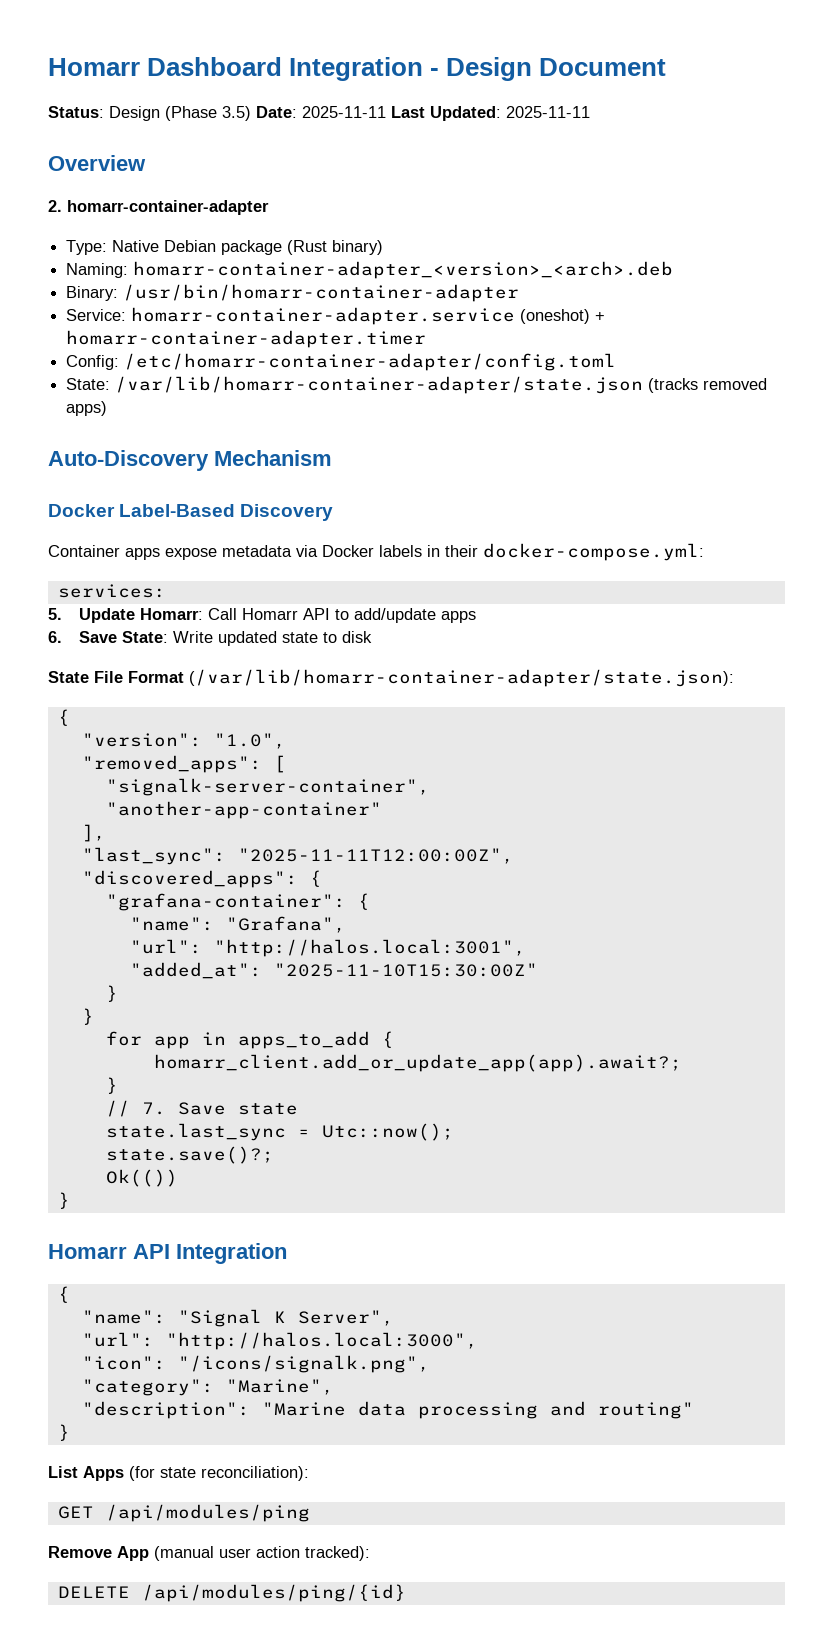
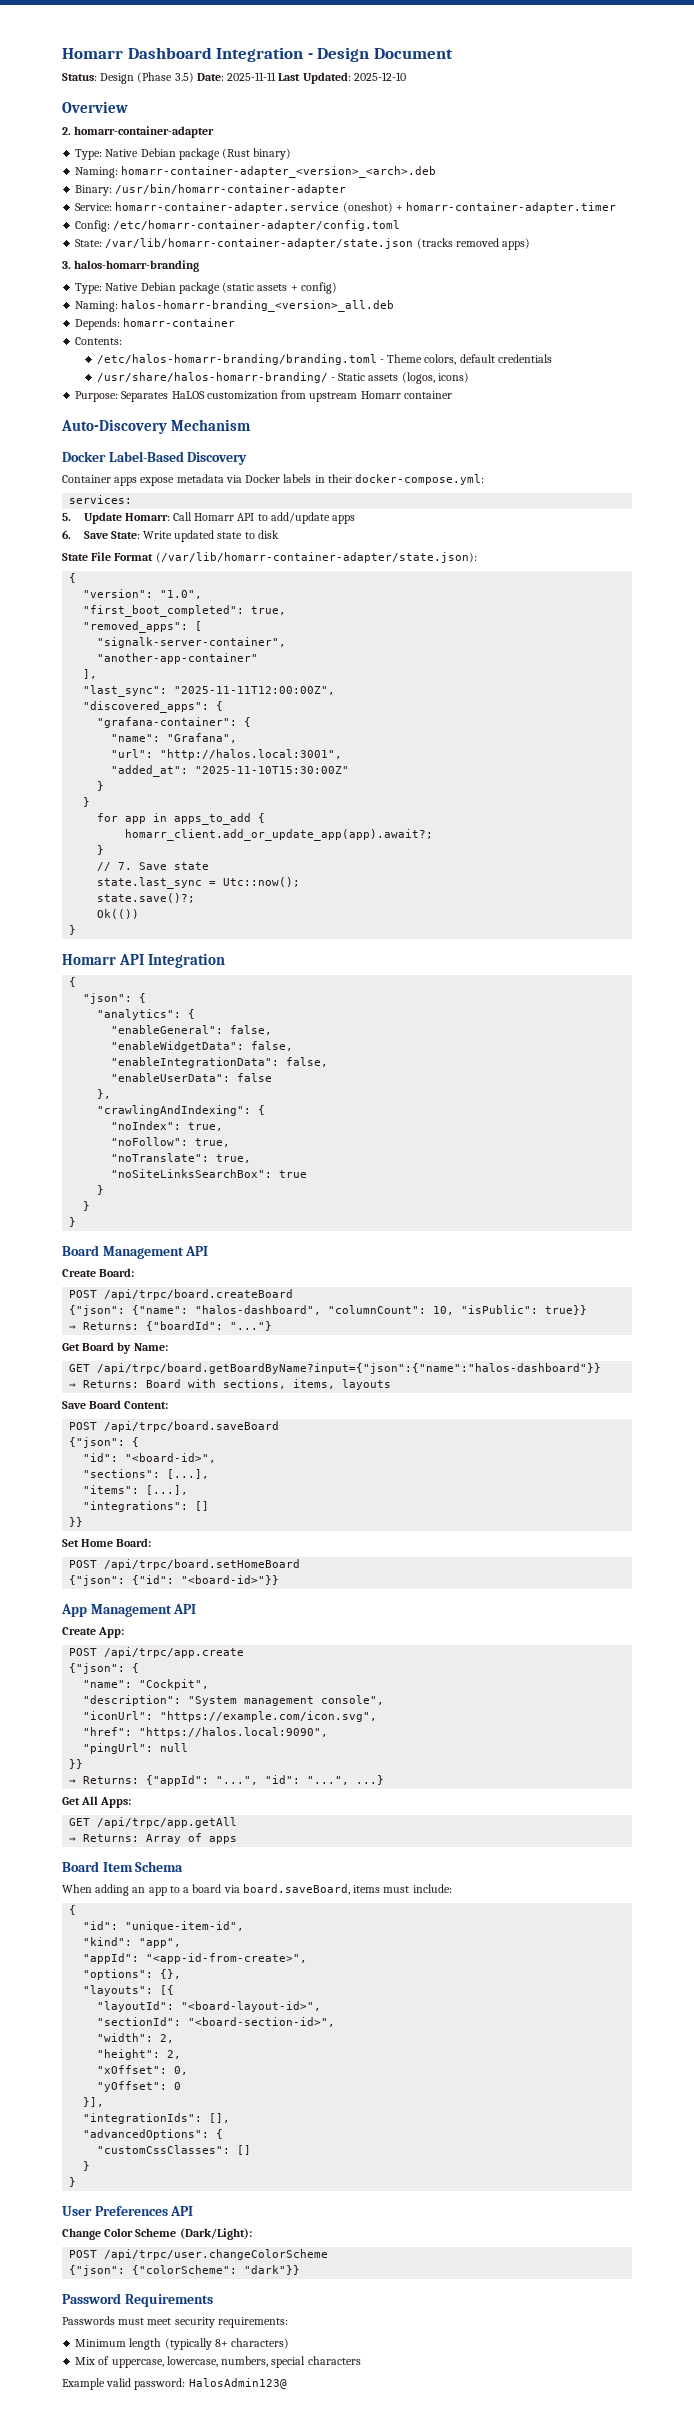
[506,106,590,118] 2025-11-11 -> [353,72,406,81] 2025-12-10
(108, 408) none -> [62,260,200,272] [75,282,337,294] [75,300,395,312] [75,318,236,330] [75,337,123,345] [96,354,552,365] [96,372,469,384] [75,390,452,402] // 3. halos-homarr-branding // Type: Native Debian package (static assets + config) // Naming: halos-homarr-branding_<version>_all.deb // Depends: homarr-container // Contents: // /etc/halos-homarr-branding/branding.toml - Theme colors, default credentials // /usr/share/halos-homarr-branding/ - Static assets (logos, icons) // Purpose: Separates HaLOS customization from upstream Homarr container
(286, 741) none -> [83,605,287,617] // "first_boot_completed": true,
[81,1309,394,1327] [81,1332,478,1350] [81,1355,430,1373] [81,1379,334,1396] [81,1401,694,1419] [57,1424,70,1441] [48,1466,309,1481] [57,1504,310,1522] [48,1546,370,1561] [57,1584,406,1602] "name": "Signal K Server", // "url": "http://halos.local:3000", // "icon": "/icons/signalk.png", // "category": "Marine", // "description": "Marine data processing and routing" // } // List Apps (for state reconciliation): // GET /api/modules/ping // Remove App (manual user action tracked): // DELETE /api/modules/ping/{id} -> [83,993,147,1004] [97,1009,196,1020] [111,1025,273,1035] [111,1041,294,1052] [111,1057,329,1068] [111,1073,273,1082] [97,1089,112,1099] [97,1105,266,1116] [111,1121,224,1131] [111,1137,231,1147] [111,1153,252,1163] [111,1169,308,1178] [97,1185,105,1195] [83,1201,91,1211] [69,1217,77,1227] [62,1245,209,1259] [62,1268,135,1277] [69,1289,294,1300] [69,1305,588,1316] [69,1321,273,1331] [62,1342,168,1354] [69,1363,602,1374] [69,1379,392,1390] [62,1400,169,1409] [69,1421,280,1432] [69,1437,140,1448] [83,1453,217,1463] [83,1469,210,1479] [83,1485,189,1495] [83,1501,210,1512] [69,1517,84,1527] [62,1538,152,1547] [69,1559,301,1570] [69,1575,280,1586] [61,1604,197,1617] [62,1627,125,1638] [69,1647,245,1658] [69,1663,140,1674] [83,1679,210,1690] [83,1695,385,1706] [83,1711,378,1722] [83,1727,329,1738] [83,1743,189,1754] [69,1759,84,1769] [69,1775,385,1786] [62,1796,132,1808] [69,1817,238,1828] [69,1833,238,1844] [62,1861,184,1872] [62,1884,452,1896] [69,1905,77,1915] [83,1921,245,1932] [83,1937,182,1948] [83,1953,308,1964] [83,1969,182,1980] [83,1985,175,1996] [97,2001,322,2012] [97,2017,336,2027] [97,2033,175,2043] [97,2049,182,2060] [97,2065,189,2075] [97,2081,182,2092] [83,2097,105,2107] [83,2113,231,2124] [83,2129,224,2140] [97,2145,252,2155] [83,2161,91,2171] [69,2177,77,2187] [62,2206,194,2216] [62,2228,252,2240] [69,2249,329,2260] [69,2265,301,2276] [62,2293,213,2307] [62,2316,288,2328] [75,2338,290,2350] [75,2356,361,2368] [62,2378,287,2390] "json": { // "analytics": { // "enableGeneral": false, // "enableWidgetData": false, // "enableIntegrationData": false, // "enableUserData": false // }, // "crawlingAndIndexing": { // "noIndex": true, // "noFollow": true, // "noTranslate": true, // "noSiteLinksSearchBox": true // } // } // } // Board Management API // Create Board: // POST /api/trpc/board.createBoard // {"json": {"name": "halos-dashboard", "columnCount": 10, "isPublic": true}} // → Returns: {"boardId": "..."} // Get Board by Name: // GET /api/trpc/board.getBoardByName?input={"json":{"name":"halos-dashboard"}} // → Returns: Board with sections, items, layouts // Save Board Content: // POST /api/trpc/board.saveBoard // {"json": { // "id": "<board-id>", // "sections": [...], // "items": [...], // "integrations": [] // }} // Set Home Board: // POST /api/trpc/board.setHomeBoard // {"json": {"id": "<board-id>"}} // App Management API // Create App: // POST /api/trpc/app.create // {"json": { // "name": "Cockpit", // "description": "System management console", // "iconUrl": "https://example.com/icon.svg", // "href": "https://halos.local:9090", // "pingUrl": null // }} // → Returns: {"appId": "...", "id": "...", ...} // Get All Apps: // GET /api/trpc/app.getAll // → Returns: Array of apps // Board Item Schema // When adding an app to a board via board.saveBoard, items must include: // { // "id": "unique-item-id", // "kind": "app", // "appId": "<app-id-from-create>", // "options": {}, // "layouts": [{ // "layoutId": "<board-layout-id>", // "sectionId": "<board-section-id>", // "width": 2, // "height": 2, // "xOffset": 0, // "yOffset": 0 // }], // "integrationIds": [], // "advancedOptions": { // "customCssClasses": [] // } // } // User Preferences API // Change Color Scheme (Dark/Light): // POST /api/trpc/user.changeColorScheme // {"json": {"colorScheme": "dark"}} // Password Requirements // Passwords must meet security requirements: // Minimum length (typically 8+ characters) // Mix of uppercase, lowercase, numbers, special characters // Example valid password: HalosAdmin123@

